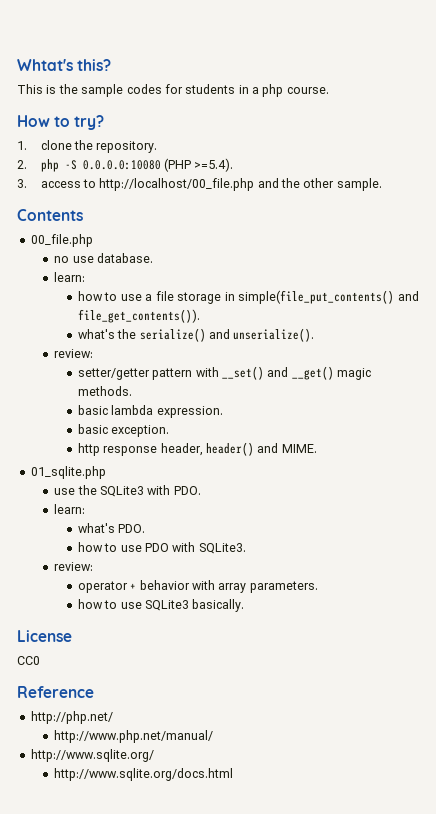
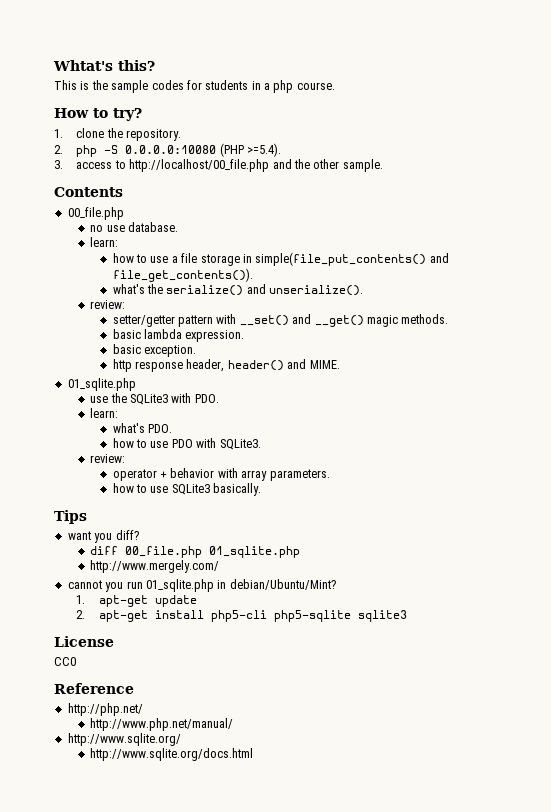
(245, 605) none -> [54,510,87,524] [67,530,139,543] [90,546,301,558] [90,560,220,573] [67,579,336,592] [76,595,197,607] [76,610,407,622] // Tips // want you diff? // diff 00_file.php 01_sqlite.php // http://www.mergely.com/ // cannot you run 01_sqlite.php in debian/Ubuntu/Mint? // 1. apt-get update // 2. apt-get install php5-cli php5-sqlite sqlite3

